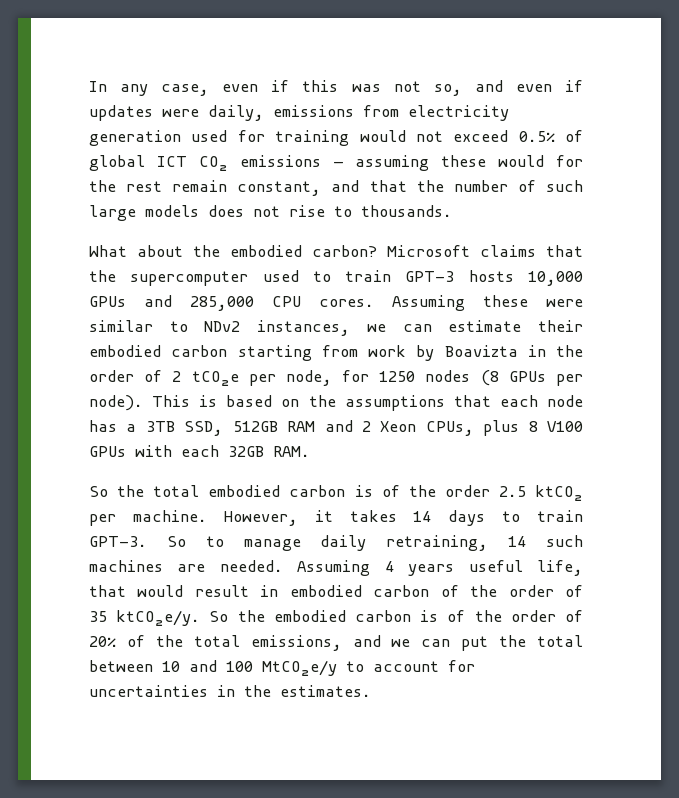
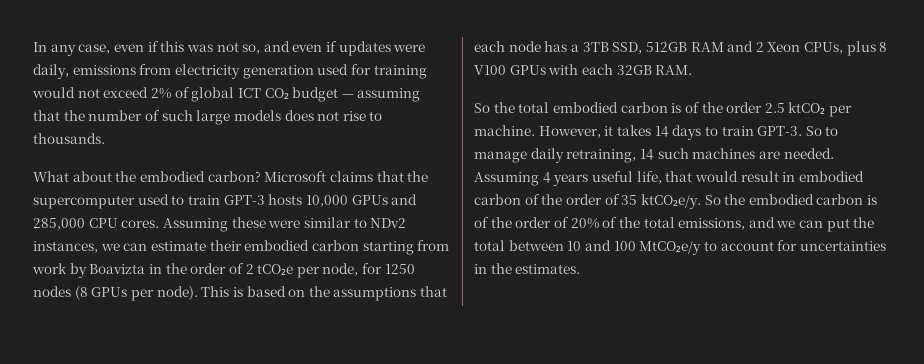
[518,131,555,142] 0.5% -> [150,88,171,99] 2%
[240,155,322,167] emissions -> [292,87,339,102] budget
[440,155,583,167] [89,180,360,196] these would for the rest remain constant, and -> (421, 95) none

